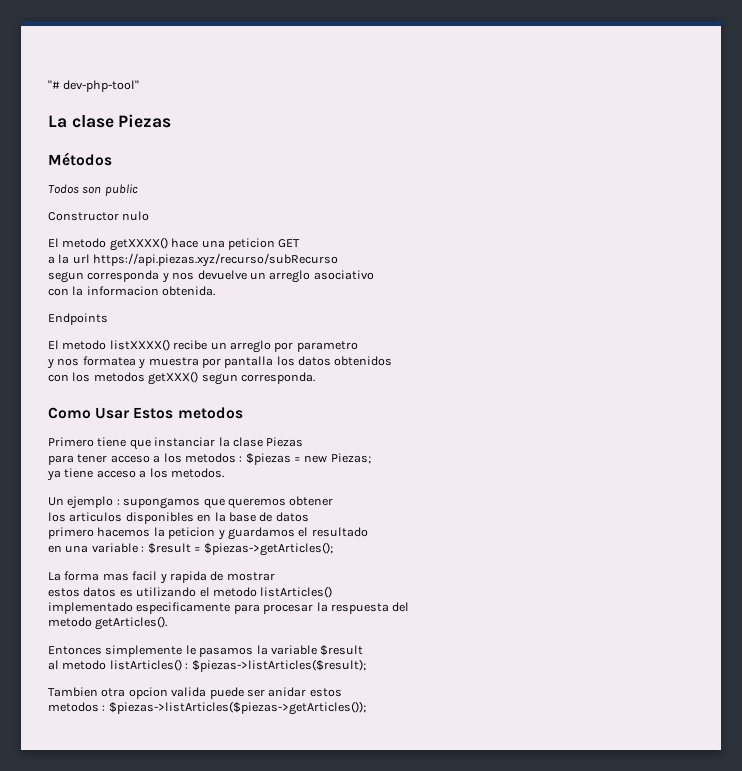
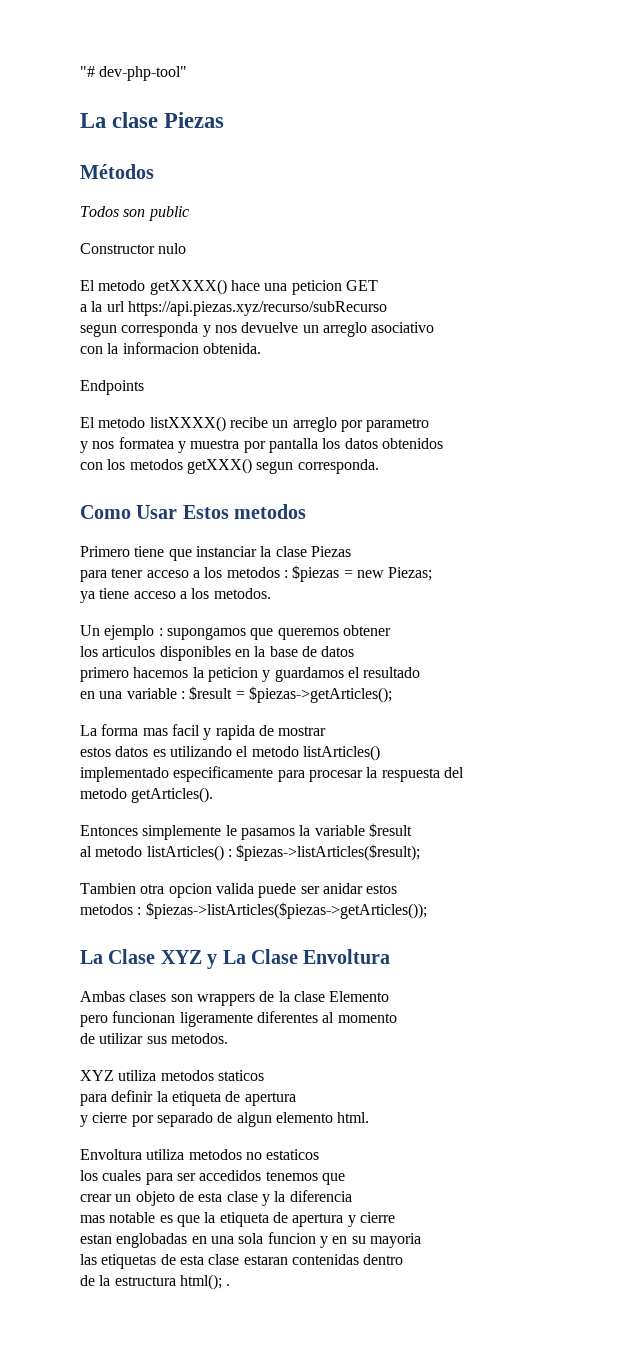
(366, 708) none -> [80,949,391,969] [80,991,390,1006] [80,1011,397,1027] [80,1033,228,1044] [80,1070,264,1081] [80,1090,296,1106] [80,1112,370,1127] [80,1149,320,1160] [80,1170,345,1185] [80,1190,352,1206] [80,1212,395,1227] [80,1232,421,1248] [80,1254,404,1269] [80,1274,231,1290] // La Clase XYZ y La Clase Envoltura // Ambas clases son wrappers de la clase Elemento // pero funcionan ligeramente diferentes al momento // de utilizar sus metodos. // XYZ utiliza metodos staticos // para definir la etiqueta de apertura // y cierre por separado de algun elemento html. // Envoltura utiliza metodos no estaticos // los cuales para ser accedidos tenemos que // crear un objeto de esta clase y la diferencia // mas notable es que la etiqueta de apertura y cierre // estan englobadas en una sola funcion y en su mayoria // las etiquetas de esta clase estaran contenidas dentro // de la estructura html(); .

